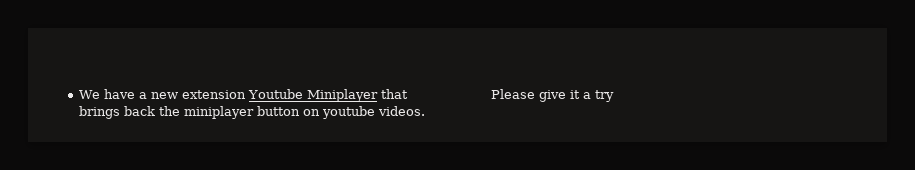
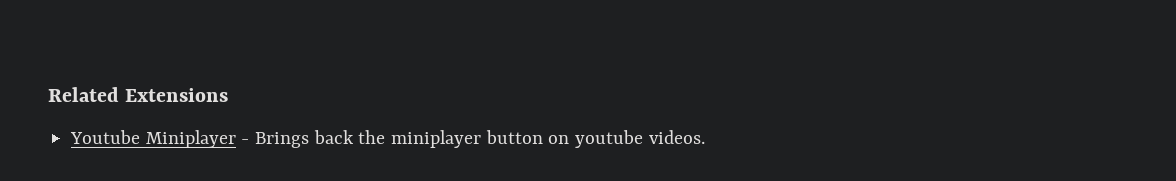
[78,89,408,102] [78,106,120,119] We have a new extension Youtube Miniplayer that brings -> [48,87,229,102] [70,130,310,148] Related Extensions // Youtube Miniplayer - Brings
[490,89,614,102] Please give it a try -> (705, 137) none

